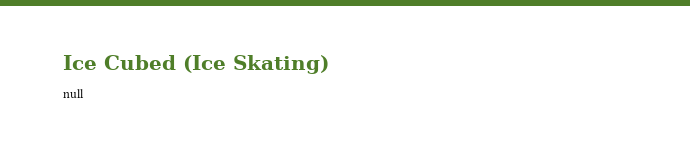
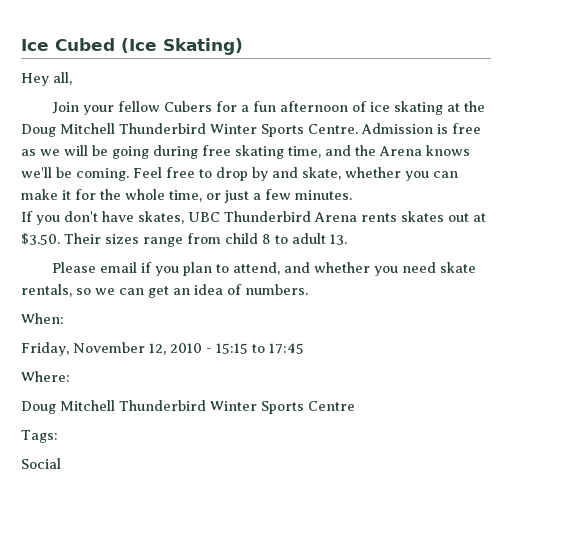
[63,89,84,99] null -> [21,72,72,86] [51,101,485,115] [21,123,481,137] [21,145,470,159] [21,167,458,181] [21,189,352,203] [21,211,486,225] [21,233,347,247] [51,262,476,276] [21,284,308,298] [21,313,64,324] [21,342,304,356] [21,371,70,382] [21,400,355,414] [21,430,58,443] [21,458,61,469] Hey all, // Join your fellow Cubers for a fun afternoon of ice skating at the Doug Mitchell Thunderbird Winter Sports Centre. Admission is free as we will be going during free skating time, and the Arena knows we'll be coming. Feel free to drop by and skate, whether you can make it for the whole time, or just a few minutes. // If you don't have skates, UBC Thunderbird Arena rents skates out at $3.50. Their sizes range from child 8 to adult 13. // Please email if you plan to attend, and whether you need skate rentals, so we can get an idea of numbers. // When: // Friday, November 12, 2010 - 15:15 to 17:45 // Where: // Doug Mitchell Thunderbird Winter Sports Centre // Tags: // Social

